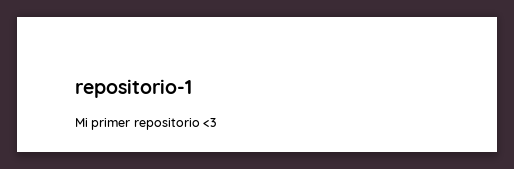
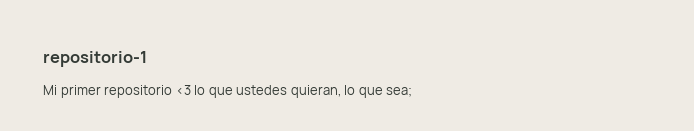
(218, 122) none -> [194,85,413,98] lo que ustedes quieran, lo que sea;

